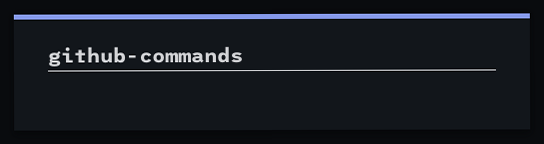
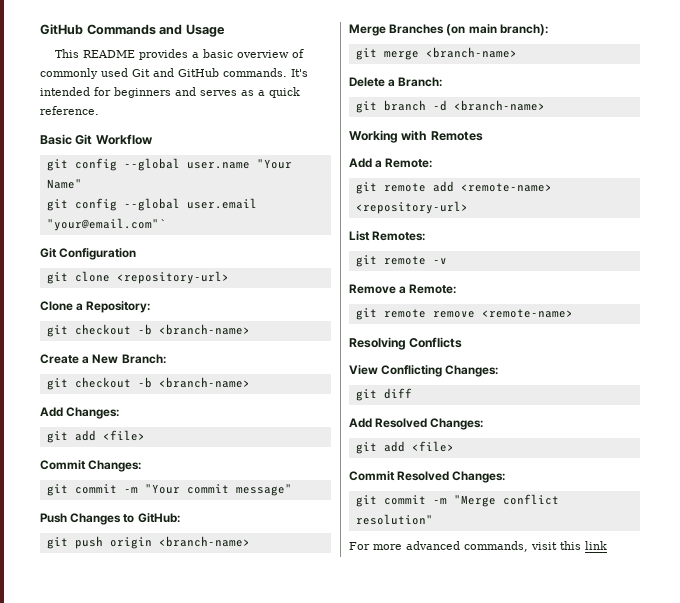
[47,46,243,67] github-commands -> [40,24,225,37] [55,49,305,60] [40,68,308,79] [40,87,300,98] [40,106,99,115] [40,134,153,145] [46,158,292,171] [46,179,82,189] [46,198,257,211] [46,218,166,231] [40,248,137,260] [46,271,229,284] [40,301,151,313] [46,324,250,337] [40,354,166,364] [46,377,250,390] [40,407,120,419] [46,430,145,443] [40,460,142,472] [46,484,292,496] [40,513,180,525] [46,536,250,549] [349,24,548,36] [355,47,517,60] [349,77,443,87] [355,100,545,113] [349,130,483,143] [349,158,433,168] [355,181,552,194] [355,201,468,214] [349,231,426,241] [355,255,447,267] [349,284,457,294] [355,308,573,320] [349,337,463,350] [349,365,499,377] [355,388,412,401] [349,418,484,430] [355,441,454,454] [349,471,506,483] [355,494,559,507] [355,514,433,525] [349,541,607,552] GitHub Commands and Usage // This README provides a basic overview of commonly used Git and GitHub commands. It's intended for beginners and serves as a quick reference. // Basic Git Workflow // git config --global user.name "Your Name" // git config --global user.email "your@email.com"` // Git Configuration // git clone <repository-url> // Clone a Repository: // git checkout -b <branch-name> // Create a New Branch: // git checkout -b <branch-name> // Add Changes: // git add <file> // Commit Changes: // git commit -m "Your commit message" // Push Changes to GitHub: // git push origin <branch-name> // Merge Branches (on main branch): // git merge <branch-name> // Delete a Branch: // git branch -d <branch-name> // Working with Remotes // Add a Remote: // git remote add <remote-name> <repository-url> // List Remotes: // git remote -v // Remove a Remote: // git remote remove <remote-name> // Resolving Conflicts // View Conflicting Changes: // git diff // Add Resolved Changes: // git add <file> // Commit Resolved Changes: // git commit -m "Merge conflict resolution" // For more advanced commands, visit this link

